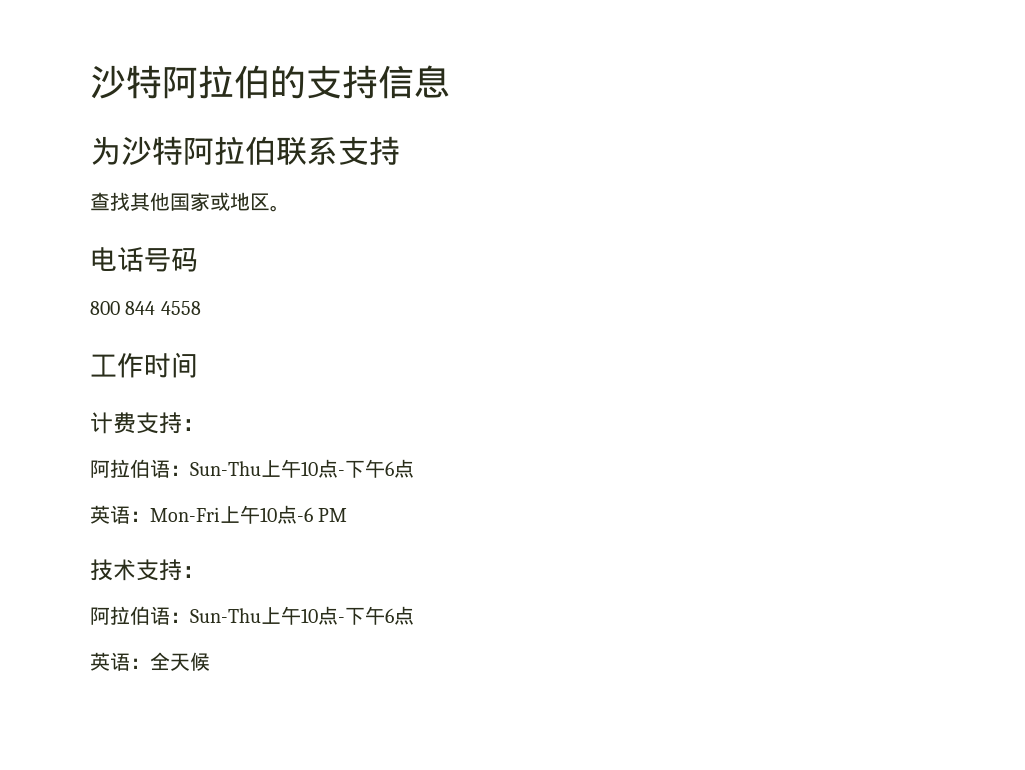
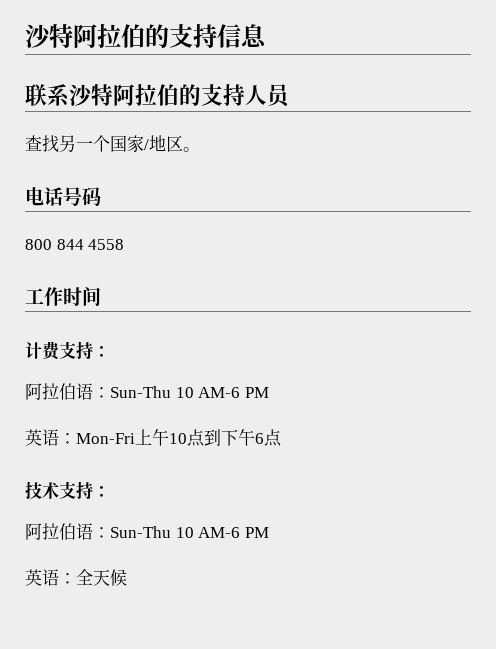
[90,136,400,165] 为沙特阿拉伯联系支持 -> [25,84,292,108] 联系沙特阿拉伯的支持人员
[130,192,230,211] 其他国家或 -> [59,135,149,153] 另一个国家/
[261,459,414,478] 上午10点-下午6点 -> [175,387,269,398] 10 AM-6 PM
[297,507,348,522] -6 PM -> [204,429,282,447] 到下午6点
[261,606,414,625] 上午10点-下午6点 -> [175,527,269,538] 10 AM-6 PM

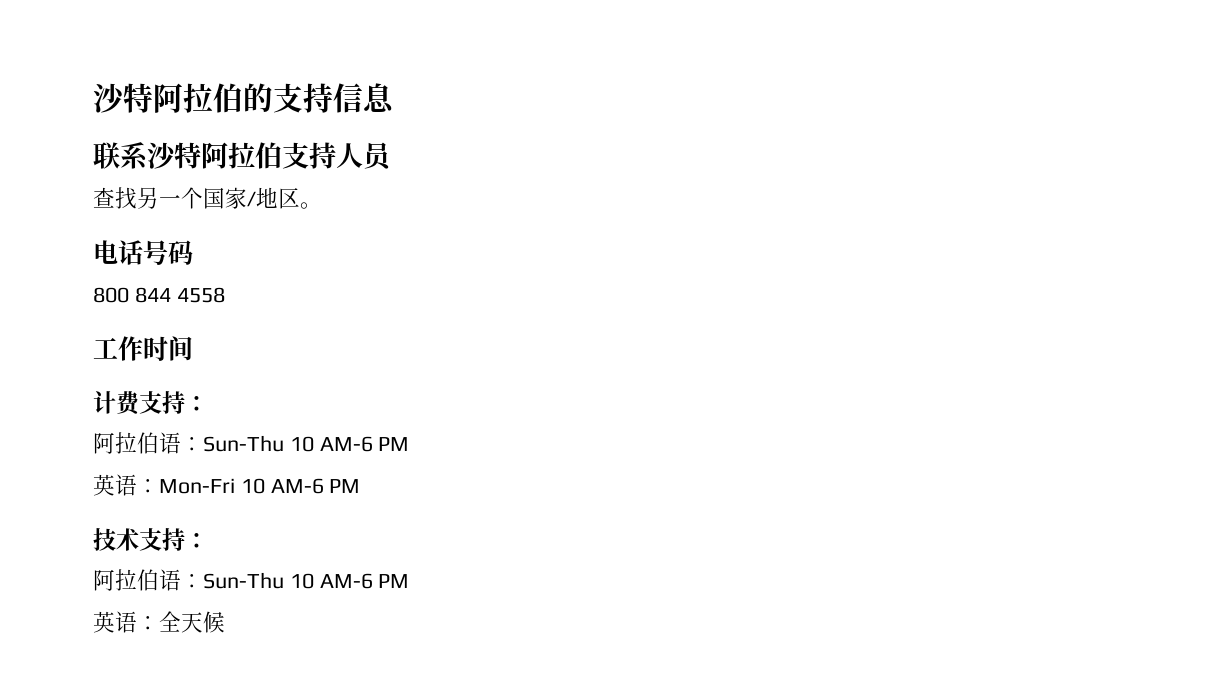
[179,84,201,106] 的 -> (282, 155) none
[135,429,282,447] 上午10点到下午6点 -> [240,478,361,494] 10 AM-6 PM

